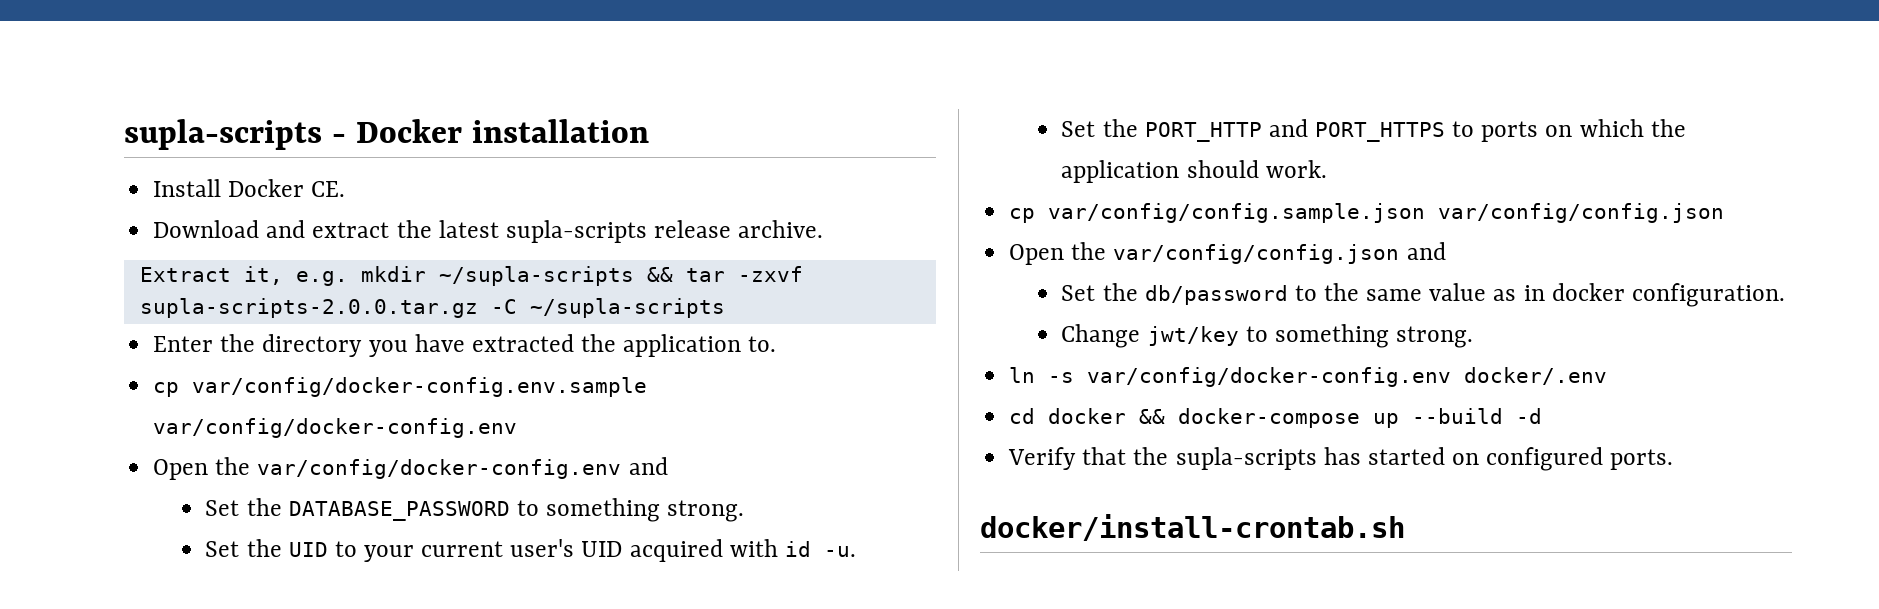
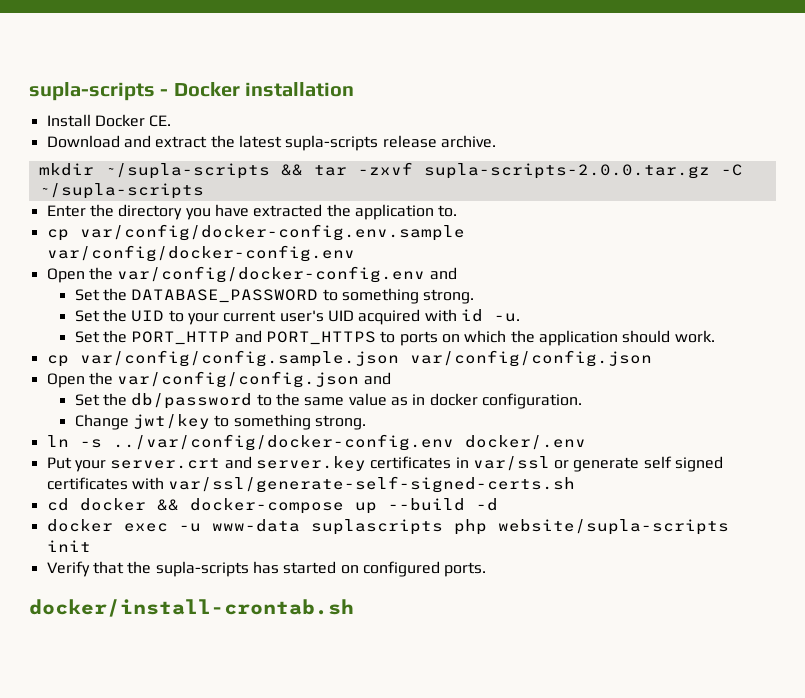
[139,266,348,286] Extract it, e.g. -> (496, 141) none
[1087,367,1452,387] var/config/docker-config.env -> [112,434,454,451] ../var/config/docker-config.env
(1608, 376) none -> [46,456,724,472] [46,476,576,493] // Put your server.crt and server.key certificates in var/ssl or generate self signed certificates with var/ssl/generate-self-signed-certs.sh
(1543, 416) none -> [46,519,729,535] [46,540,91,552] // docker exec -u www-data suplascripts php website/supla-scripts init

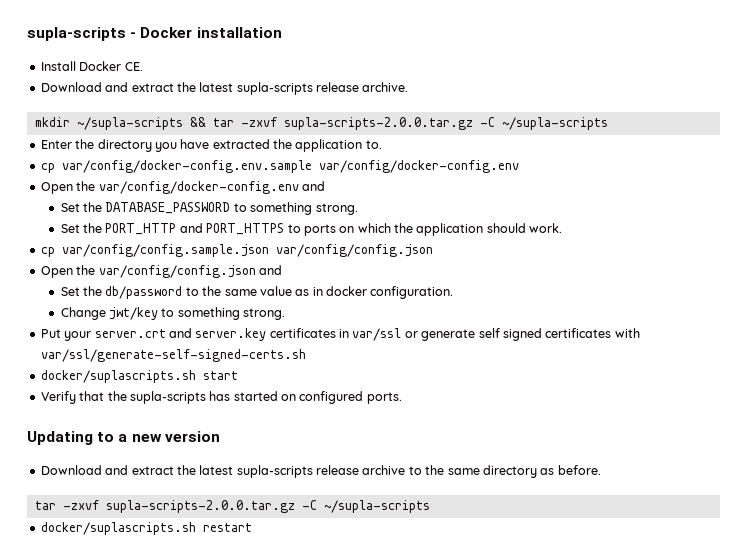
[74,309,521,325] // Set the UID to your current user's UID acquired with id -u. -> (358, 209) none
[46,434,586,451] // ln -s ../var/config/docker-config.env docker/.env -> (286, 314) none
[46,498,498,514] [46,519,729,535] [46,540,91,552] cd docker && docker-compose up --build -d // docker exec -u www-data suplascripts php website/supla-scripts init -> [40,370,238,383] docker/suplascripts.sh start
[29,599,354,617] docker/install-crontab.sh -> [27,431,220,445] [40,465,601,478] [34,500,430,513] [40,522,252,535] Updating to a new version // Download and extract the latest supla-scripts release archive to the same directory as before. // tar -zxvf supla-scripts-2.0.0.tar.gz -C ~/supla-scripts // docker/suplascripts.sh restart

